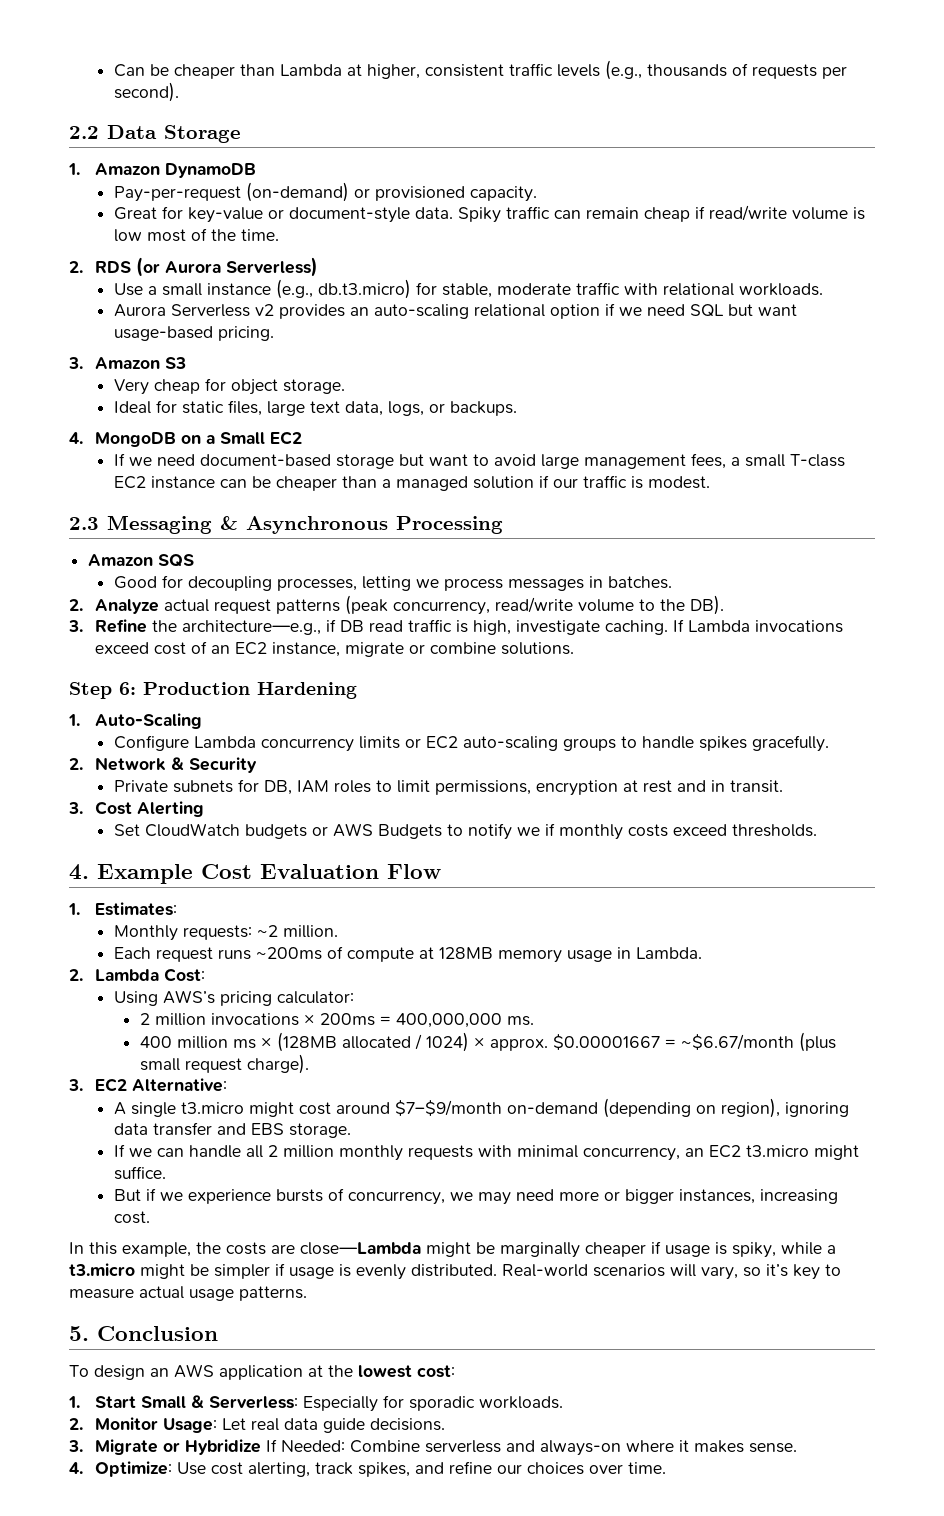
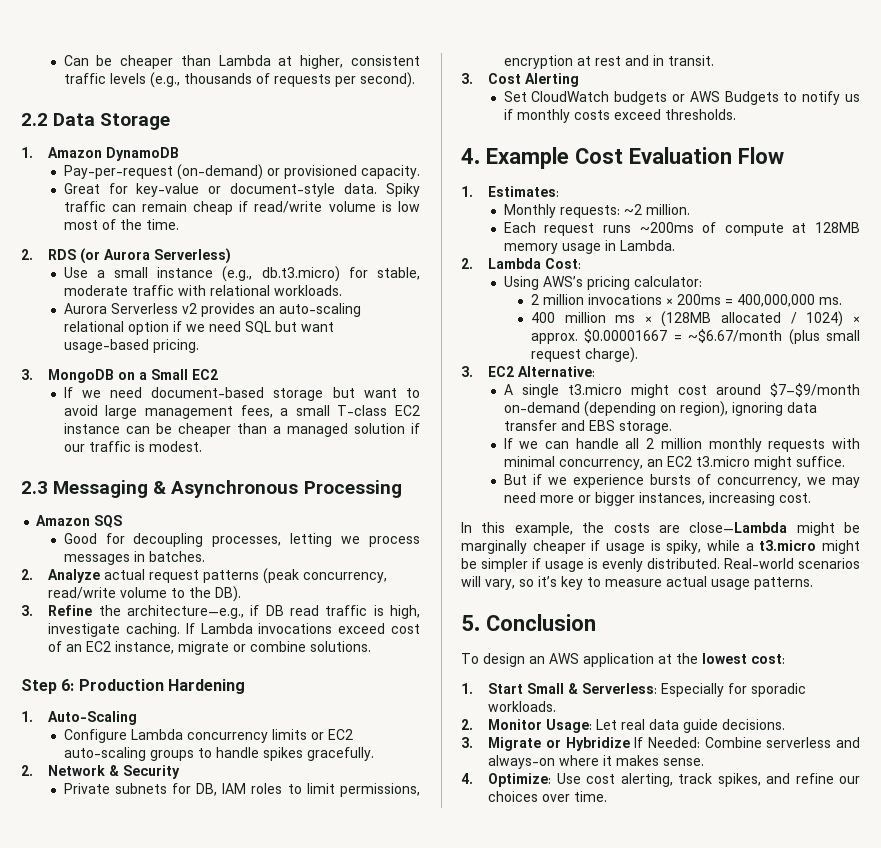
[94,357,186,369] [114,378,346,395] [114,400,518,416] [69,432,83,444] Amazon S3 // Very cheap for object storage. // Ideal for static files, large text data, logs, or backups. // 4. -> (33, 374) none
[517,827,541,836] we -> [845,94,860,102] us

